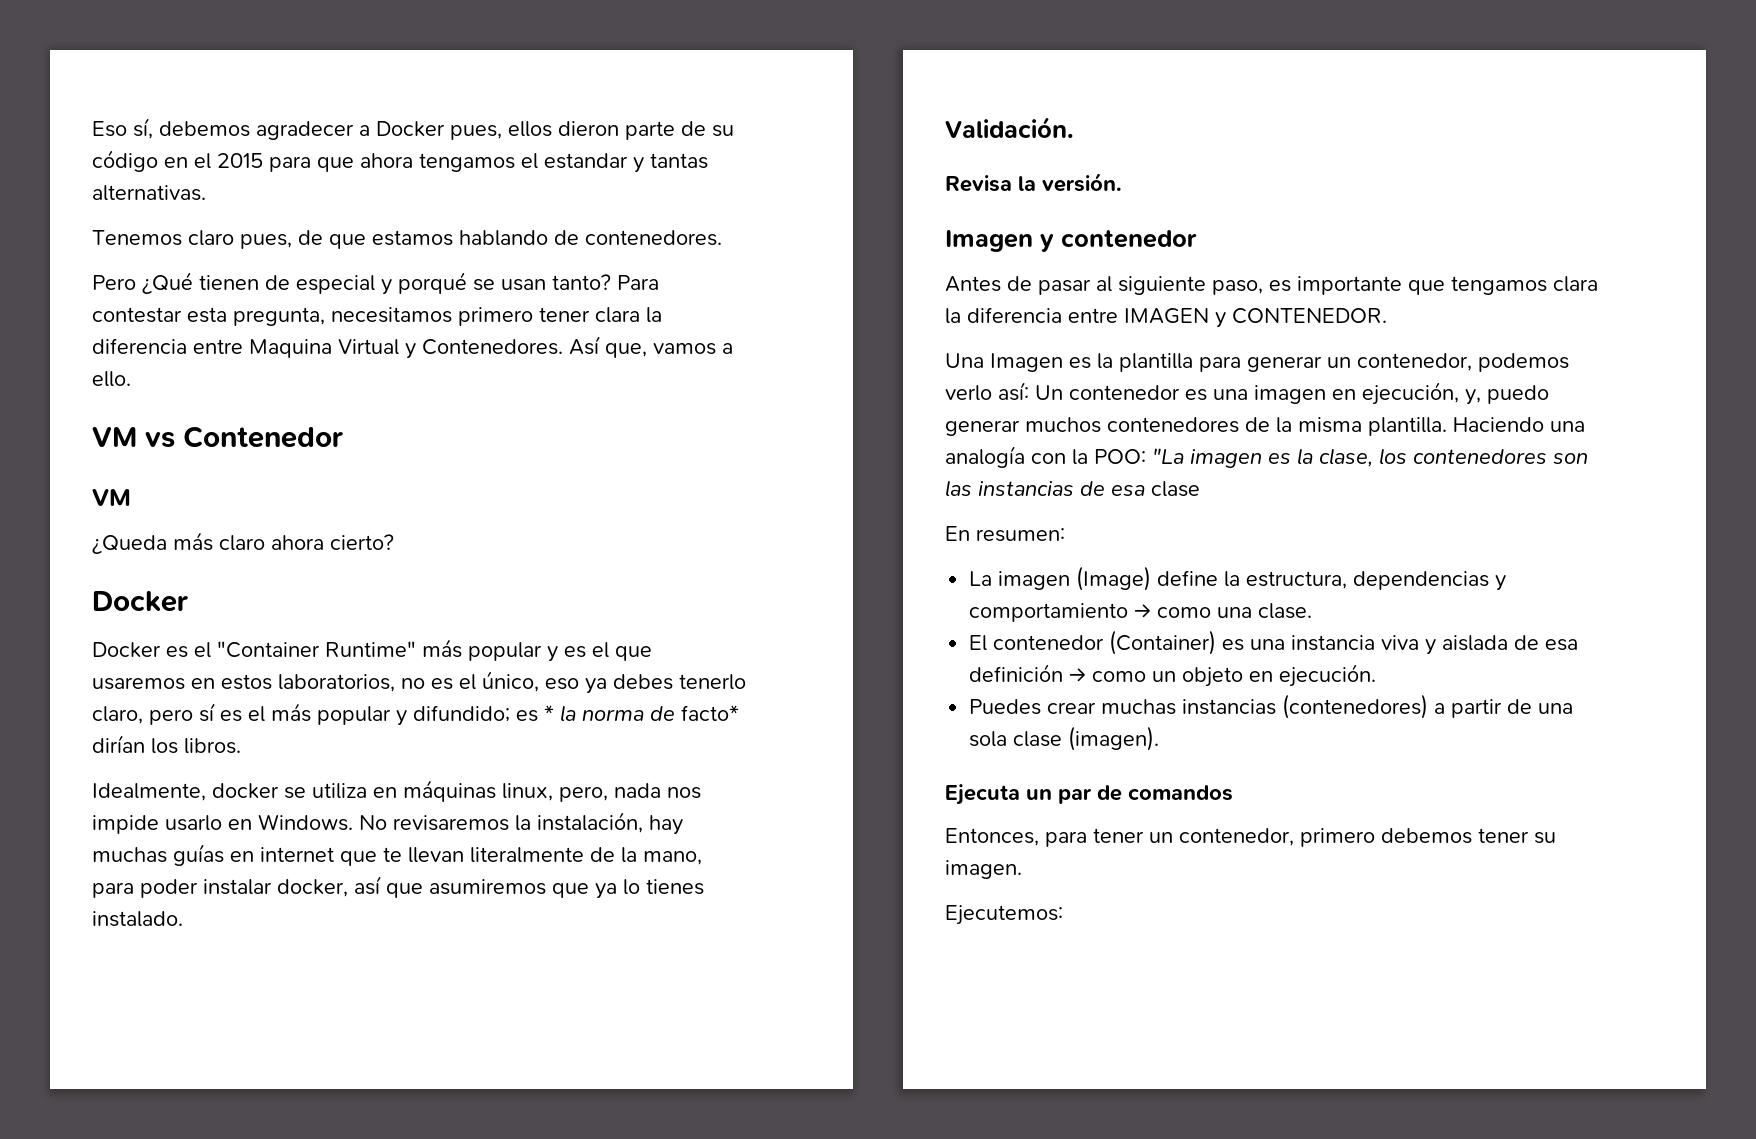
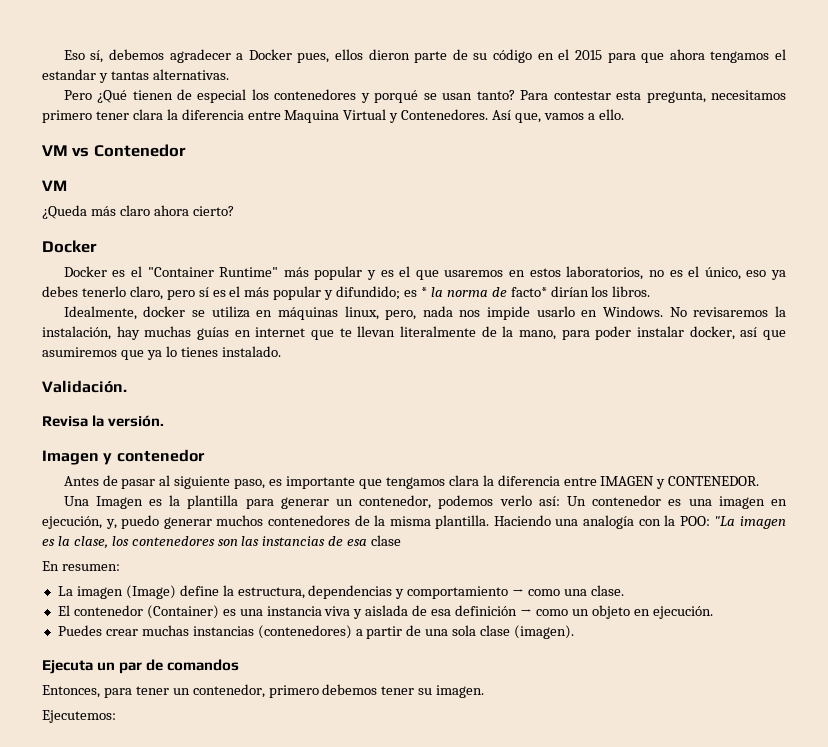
[92,230,722,249] // Tenemos claro pues, de que estamos hablando de contenedores. -> (229, 74) none
(375, 284) none -> [251,89,357,100] los contenedores

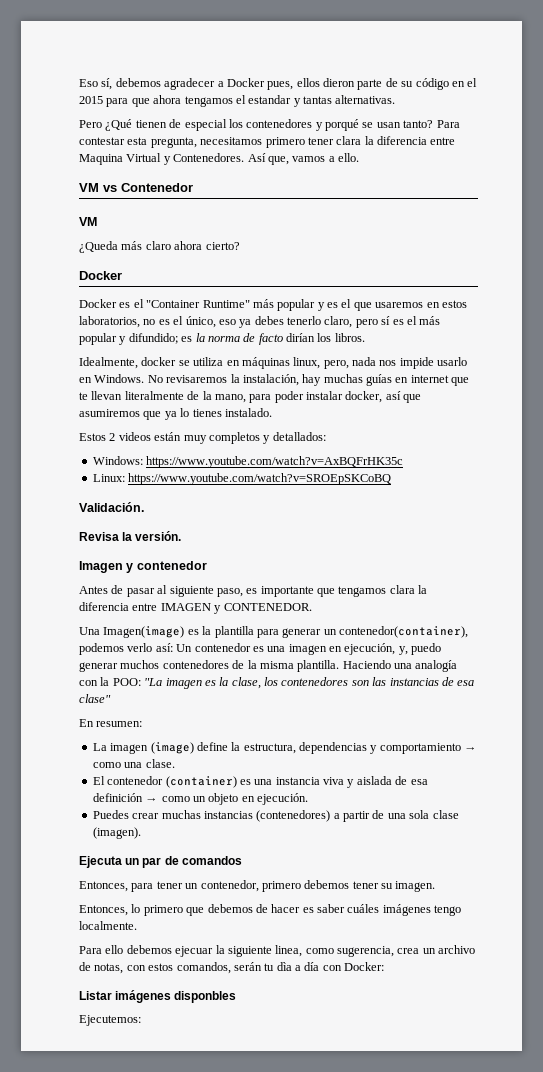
[420,287,427,297] * -> (193, 339) none
[510,287,547,297] facto* -> [258,333,283,345] facto
(281, 351) none -> [79,432,326,444] [92,456,404,468] [92,473,392,485] // Estos 2 videos están muy completos y detallados: // Windows: https://www.youtube.com/watch?v=AxBQFrHK35c // Linux: https://www.youtube.com/watch?v=SROEpSKCoBQ
[95,496,143,509] Imagen -> [103,626,185,638] Imagen(image)
[359,495,432,509] contenedor, -> [339,626,468,638] contenedor(container),
[371,535,402,546] clase -> [79,694,111,703] clase"
[125,585,176,599] (Image) -> [150,742,194,754] (image)
[146,605,219,619] (Container) -> [165,776,237,788] (container)
(485, 691) none -> [79,904,462,916] [79,921,137,930] [79,945,476,957] [79,962,385,974] [79,990,237,1003] // Entonces, lo primero que debemos de hacer es saber cuáles imágenes tengo localmente. // Para ello debemos ejecuar la siguiente linea, como sugerencia, crea un archivo de notas, con estos comandos, serán tu dìa a día con Docker: // Listar imágenes disponbles

